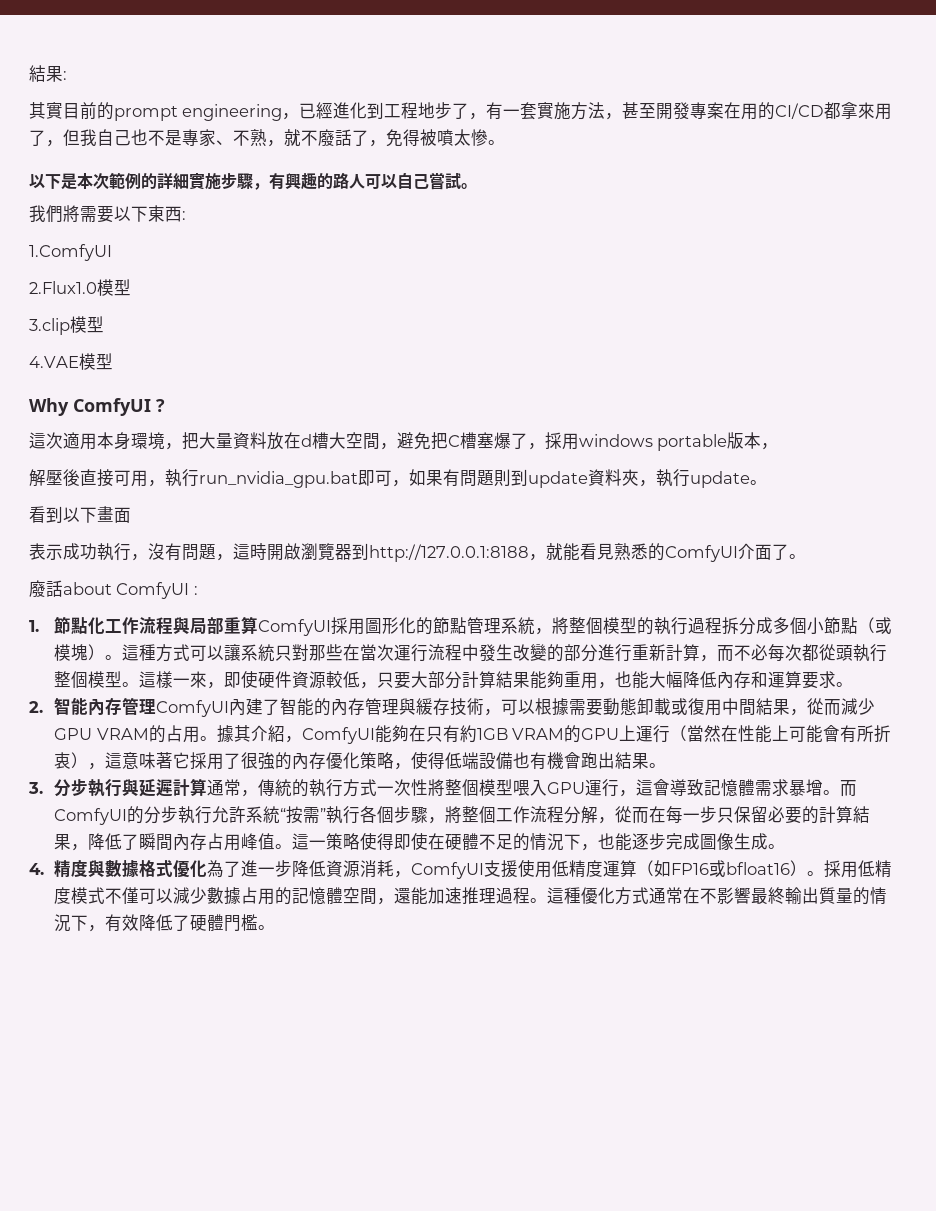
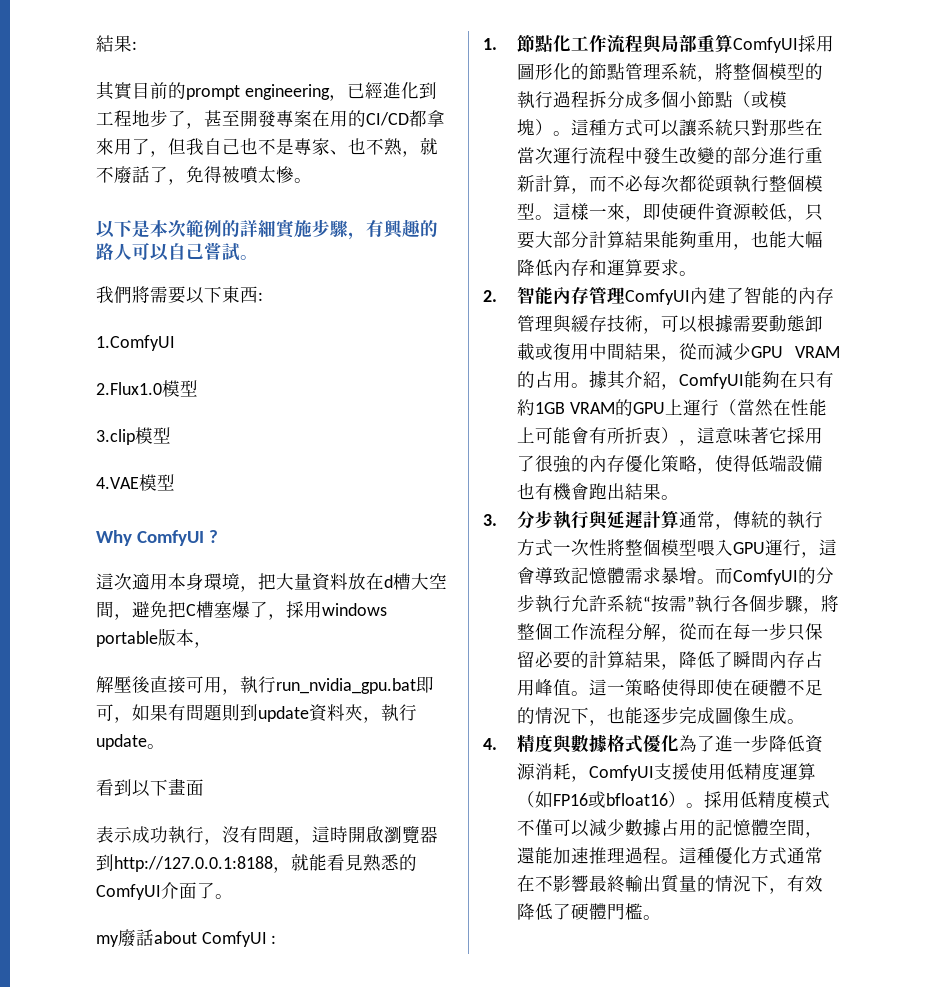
[486,102,623,120] 有一套實施方法， -> (204, 126) none
(233, 142) none -> [348,138,366,155] 也
(806, 556) none -> [96,935,119,947] my

